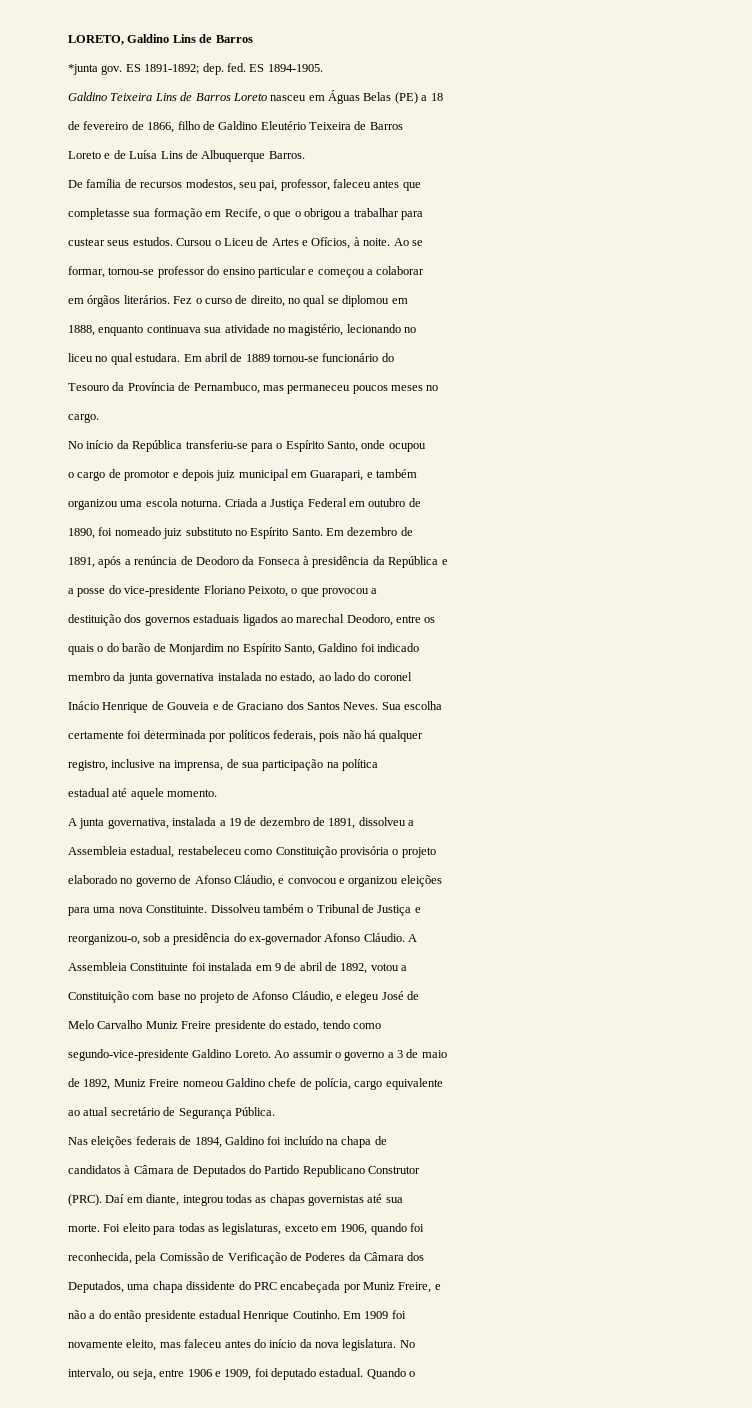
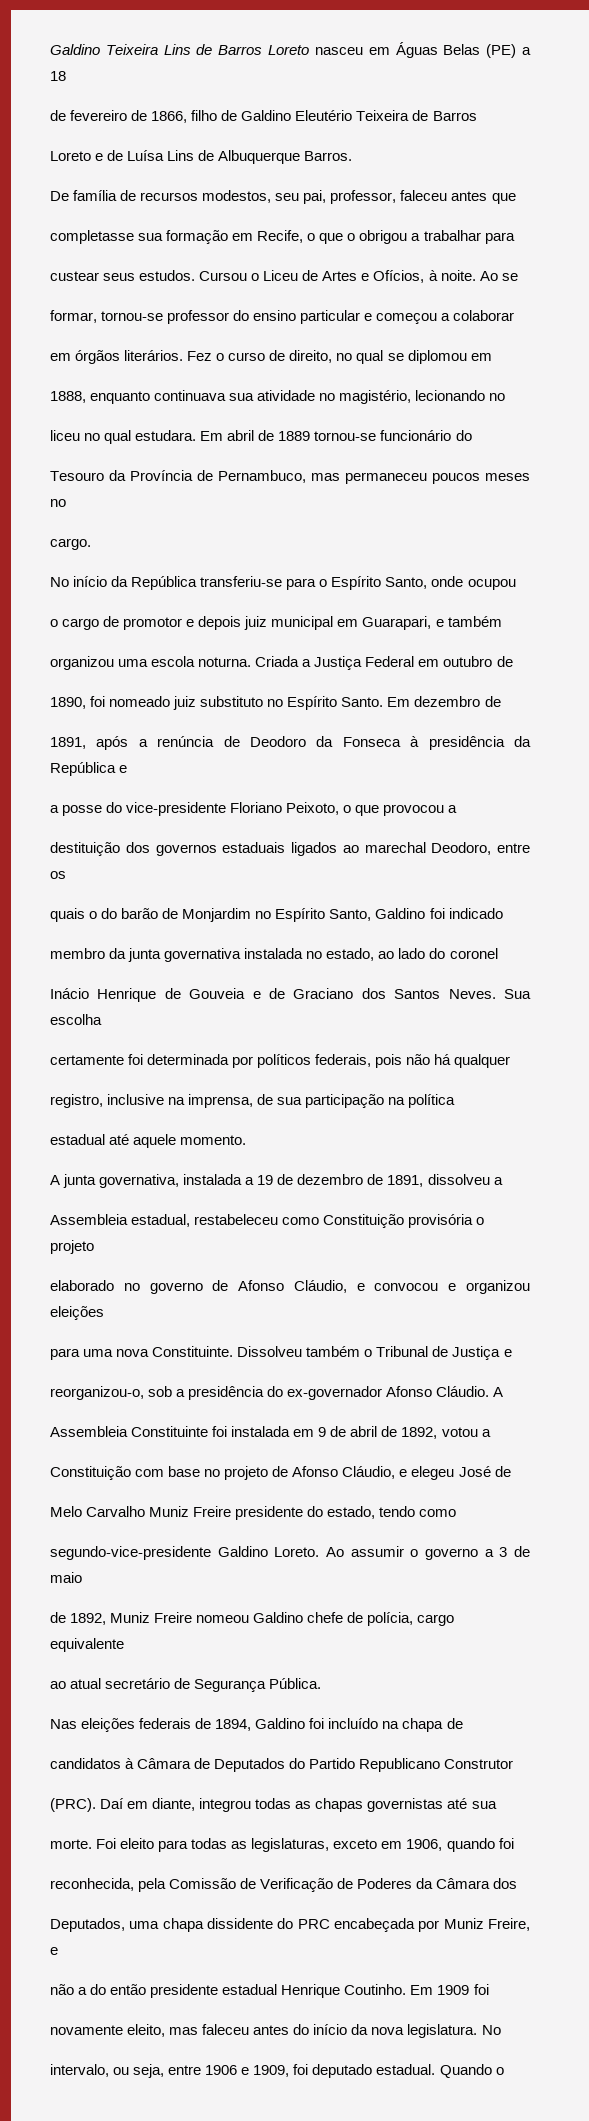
[68,34,253,45] [68,63,323,75] LORETO, Galdino Lins de Barros // *junta gov. ES 1891-1892; dep. fed. ES 1894-1905. // -> (50, 49) none

